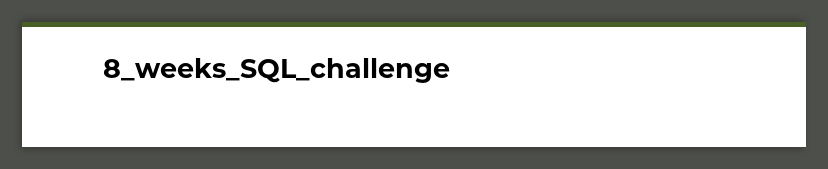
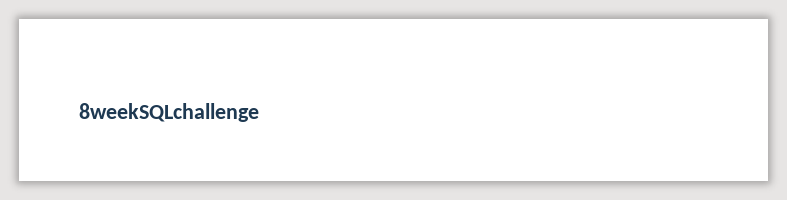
[103,58,450,83] 8_weeks_SQL_challenge -> [79,103,259,122] 8weekSQLchallenge

